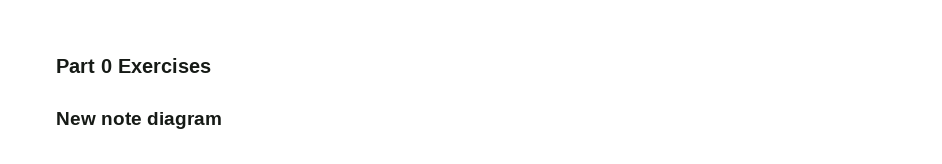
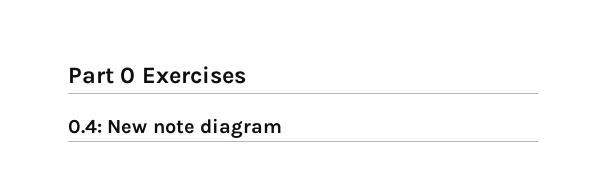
(211, 65) none -> [68,119,102,134] 0.4:

